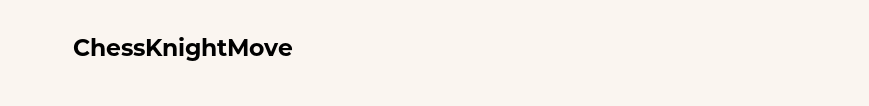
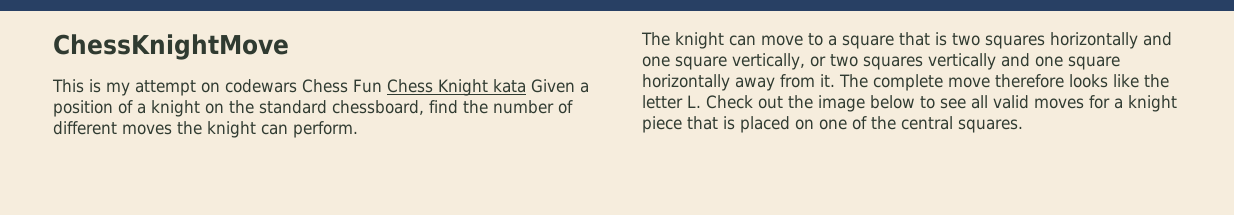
(293, 49) none -> [52,79,589,96] [53,100,573,117] [53,121,358,138] [641,32,1172,49] [642,53,1120,70] [642,74,1169,91] [642,95,1177,112] [642,116,1023,133] // This is my attempt on codewars Chess Fun Chess Knight kata Given a position of a knight on the standard chessboard, find the number of different moves the knight can perform. // The knight can move to a square that is two squares horizontally and one square vertically, or two squares vertically and one square horizontally away from it. The complete move therefore looks like the letter L. Check out the image below to see all valid moves for a knight piece that is placed on one of the central squares.

